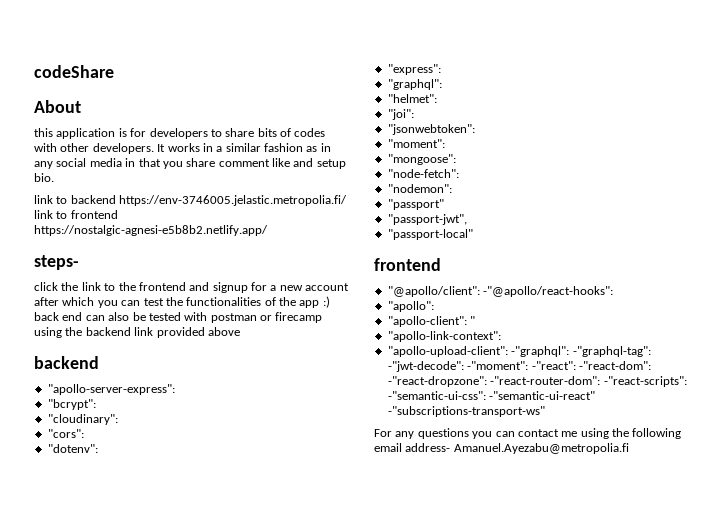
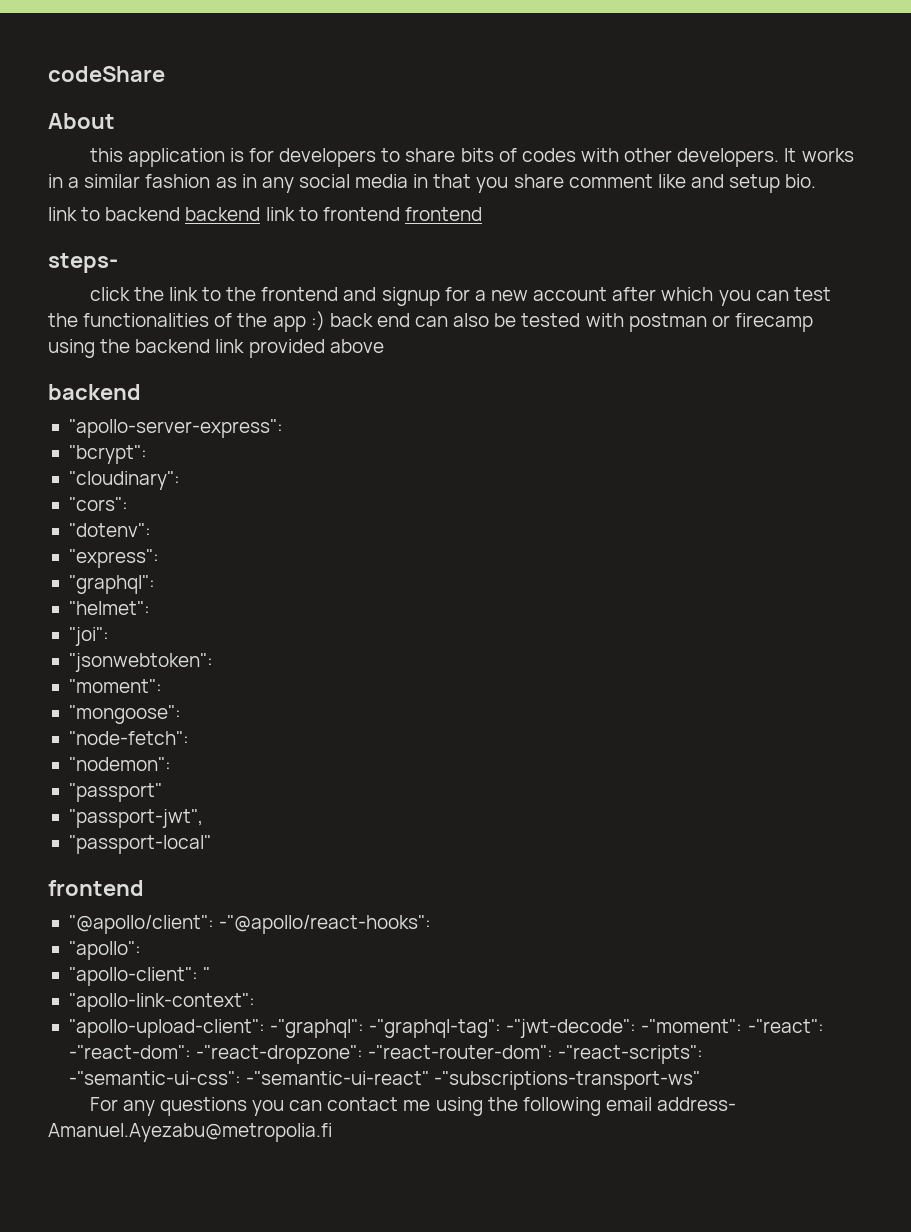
[119,195,348,206] https://env-3746005.jelastic.metropolia.fi/ -> [185,207,261,221] backend
[34,225,268,236] https://nostalgic-agnesi-e5b8b2.netlify.app/ -> [404,207,482,221] frontend

